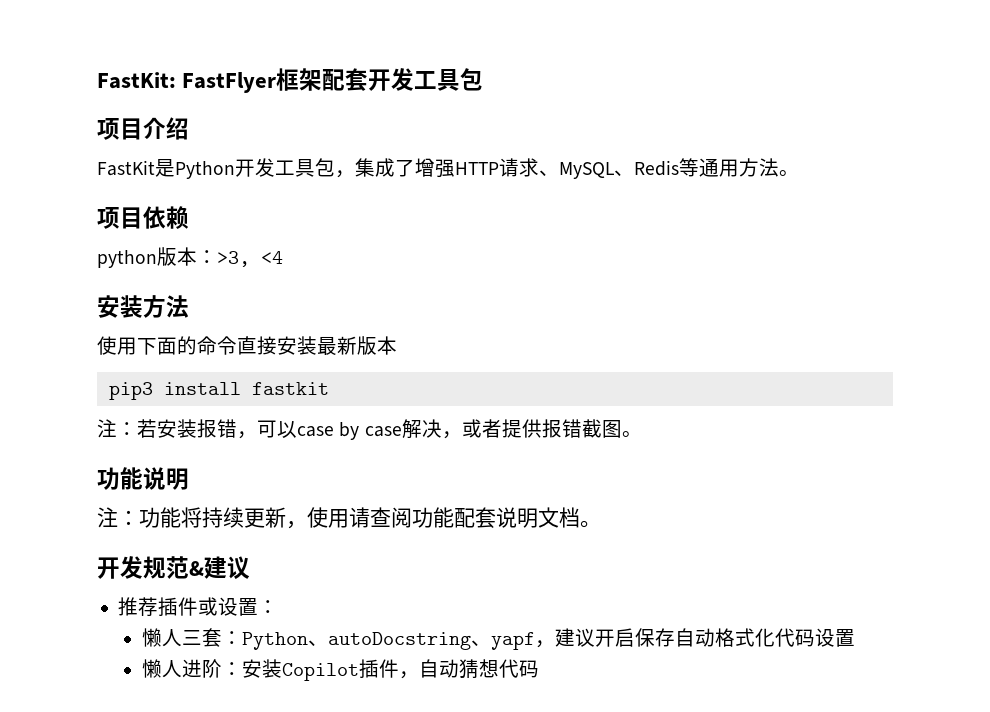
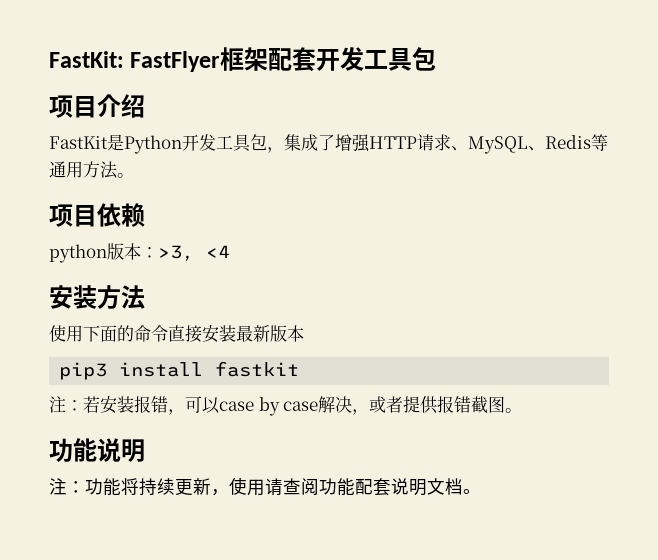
[97,556,250,580] [118,597,279,617] [141,628,855,650] [141,659,539,681] // 开发规范&建议 // 推荐插件或设置： // 懒人三套：Python、autoDocstring、yapf，建议开启保存自动格式化代码设置 // 懒人进阶：安装Copilot插件，自动猜想代码 -> (481, 491) none

